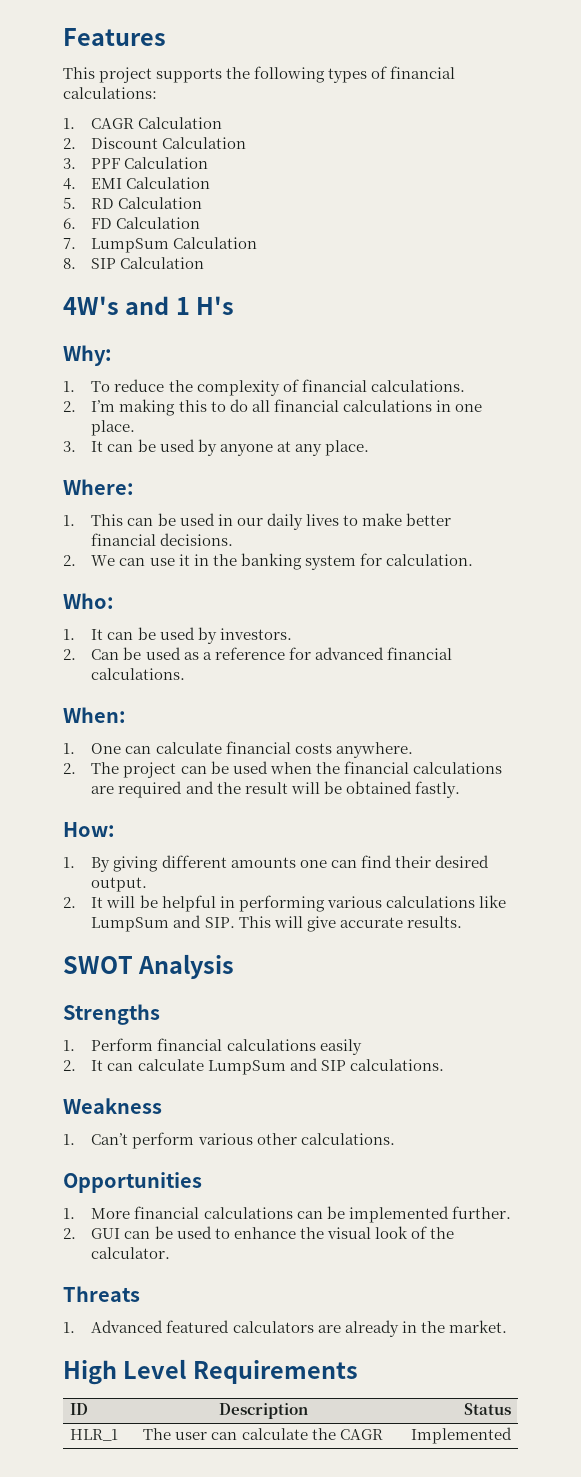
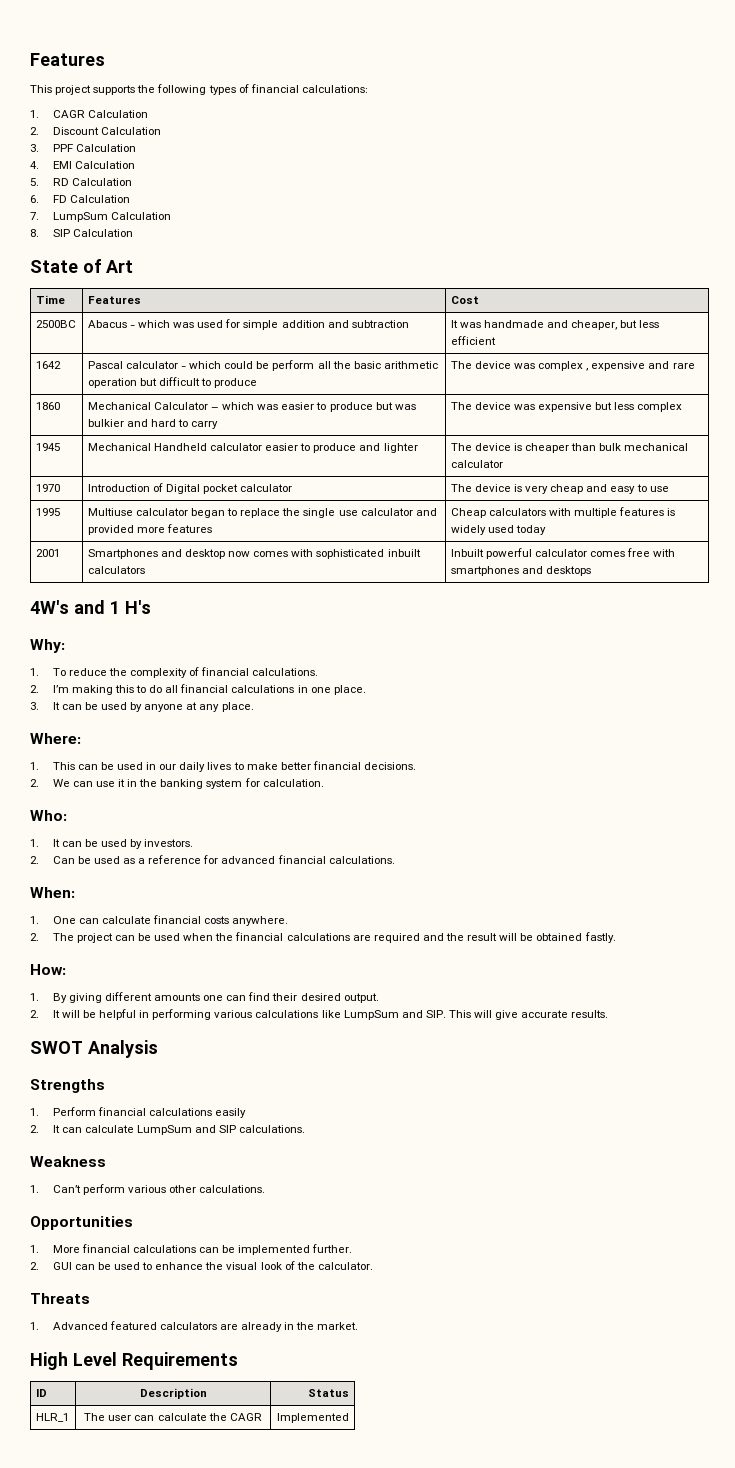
(205, 263) none -> [30,259,133,273] [35,295,65,304] [87,296,141,304] [450,296,479,304] [35,320,76,328] [87,319,409,330] [450,320,660,330] [450,336,496,345] [35,361,61,369] [87,360,438,371] [87,377,258,388] [450,361,695,371] [35,402,60,410] [87,402,416,412] [87,419,219,429] [450,402,683,412] [35,443,60,451] [87,443,418,453] [450,443,689,453] [450,460,503,468] [35,484,60,492] [87,483,293,494] [450,484,669,494] [35,508,60,516] [87,508,437,518] [87,524,212,535] [450,507,676,518] [450,525,546,535] [35,549,60,557] [87,549,421,559] [87,566,145,574] [450,548,676,559] [450,566,591,576] // State of Art // Time | Features | Cost // 2500BC | Abacus - which was used for simple addition and subtraction | It was handmade and cheaper, but less efficient // 1642 | Pascal calculator - which could be perform all the basic arithmetic operation but difficult to produce | The device was complex , expensive and rare // 1860 | Mechanical Calculator – which was easier to produce but was bulkier and hard to carry | The device was expensive but less complex // 1945 | Mechanical Handheld calculator easier to produce and lighter | The device is cheaper than bulk mechanical calculator // 1970 | Introduction of Digital pocket calculator | The device is very cheap and easy to use // 1995 | Multiuse calculator began to replace the single use calculator and provided more features | Cheap calculators with multiple features is widely used today // 2001 | Smartphones and desktop now comes with sophisticated inbuilt calculators | Inbuilt powerful calculator comes free with smartphones and desktops

